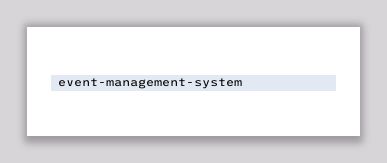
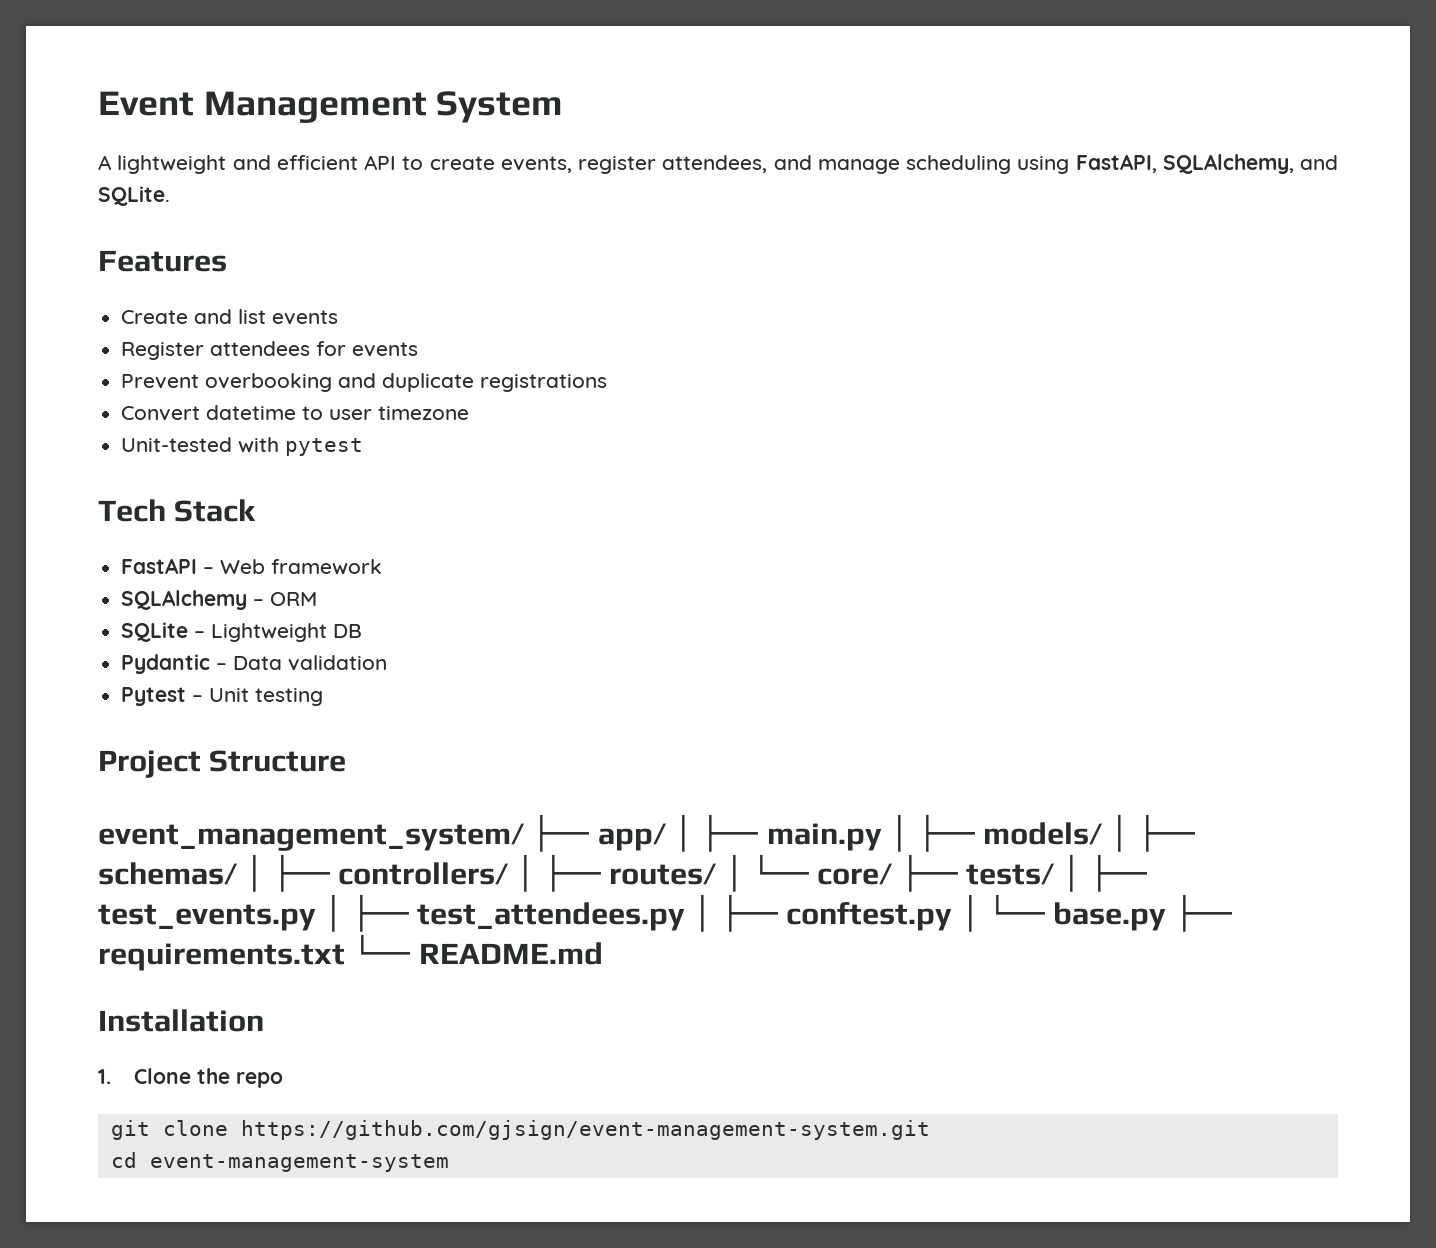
(57, 83) none -> [98,91,564,123] [98,154,1338,174] [98,186,170,206] [98,250,227,272] [121,309,339,325] [121,341,419,360] [121,373,608,392] [121,405,470,421] [121,437,364,456] [98,499,257,522] [121,558,383,575] [121,590,318,610] [121,622,363,642] [121,654,388,674] [121,687,324,706] [98,750,347,778] [98,814,1195,852] [98,854,1147,892] [98,894,1232,932] [98,934,603,971] [98,1009,264,1032] [98,1068,283,1088] [110,1120,930,1140] [110,1152,137,1168] Event Management System // A lightweight and efficient API to create events, register attendees, and manage scheduling using FastAPI, SQLAlchemy, and SQLite. // Features // Create and list events // Register attendees for events // Prevent overbooking and duplicate registrations // Convert datetime to user timezone // Unit-tested with pytest // Tech Stack // FastAPI – Web framework // SQLAlchemy – ORM // SQLite – Lightweight DB // Pydantic – Data validation // Pytest – Unit testing // Project Structure // event_management_system/ ├── app/ │ ├── main.py │ ├── models/ │ ├── schemas/ │ ├── controllers/ │ ├── routes/ │ └── core/ ├── tests/ │ ├── test_events.py │ ├── test_attendees.py │ ├── conftest.py │ └── base.py ├── requirements.txt └── README.md // Installation // 1. Clone the repo // git clone https://github.com/gjsign/event-management-system.git // cd

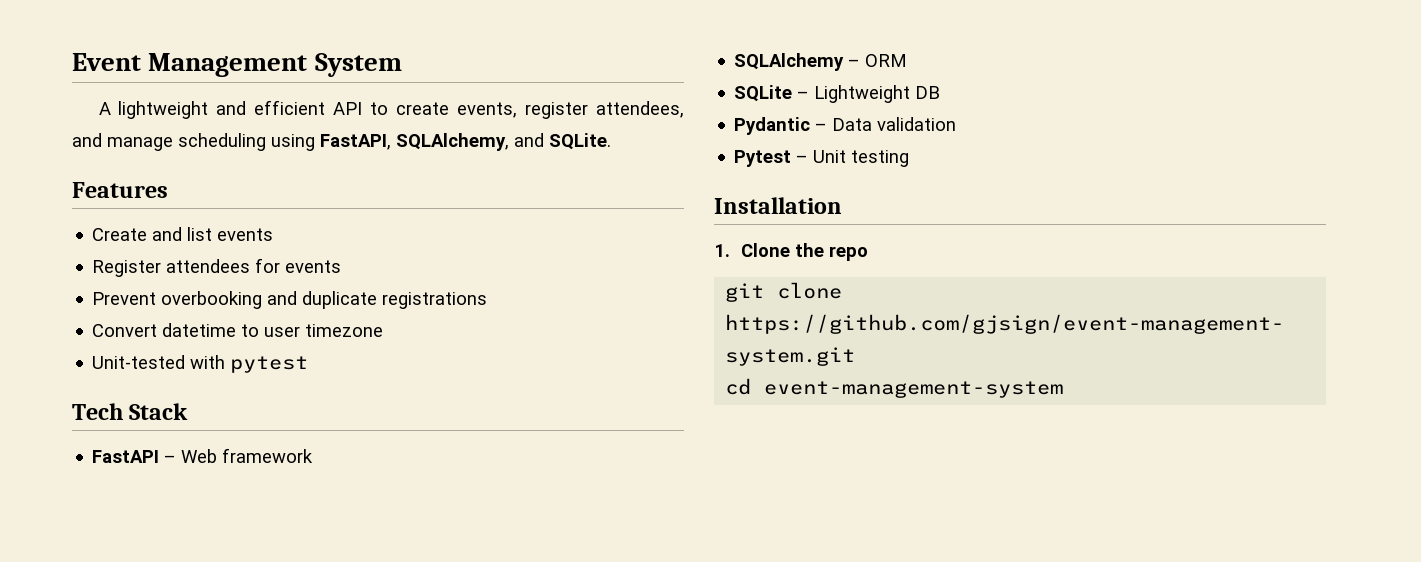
[98,750,347,778] [98,814,1195,852] [98,854,1147,892] [98,894,1232,932] [98,934,603,971] // Project Structure // event_management_system/ ├── app/ │ ├── main.py │ ├── models/ │ ├── schemas/ │ ├── controllers/ │ ├── routes/ │ └── core/ ├── tests/ │ ├── test_events.py │ ├── test_attendees.py │ ├── conftest.py │ └── base.py ├── requirements.txt └── README.md -> (910, 158) none

